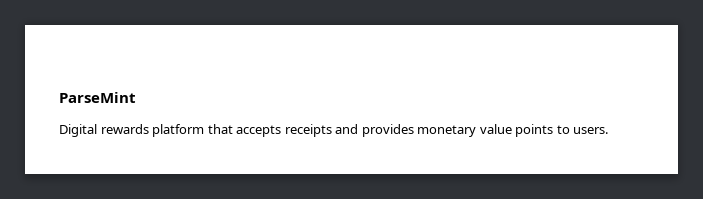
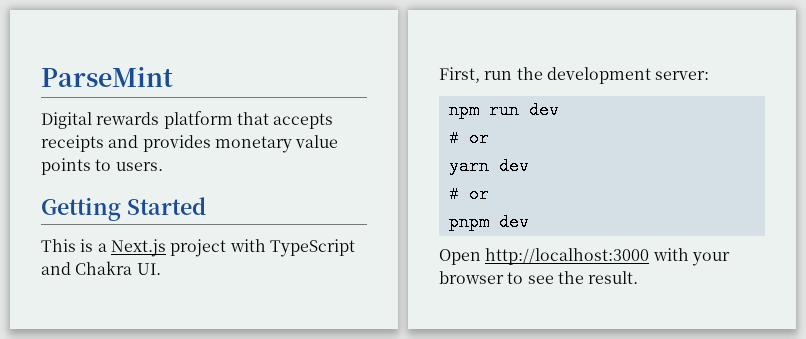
(609, 130) none -> [41,197,206,221] [41,239,355,257] [41,261,161,275] [439,67,710,84] [448,101,559,119] [448,129,489,147] [448,157,529,175] [448,185,489,203] [448,213,529,231] [439,248,730,266] [439,271,639,284] // Getting Started // This is a Next.js project with TypeScript and Chakra UI. // First, run the development server: // npm run dev // # or // yarn dev // # or // pnpm dev // Open http://localhost:3000 with your browser to see the result.

